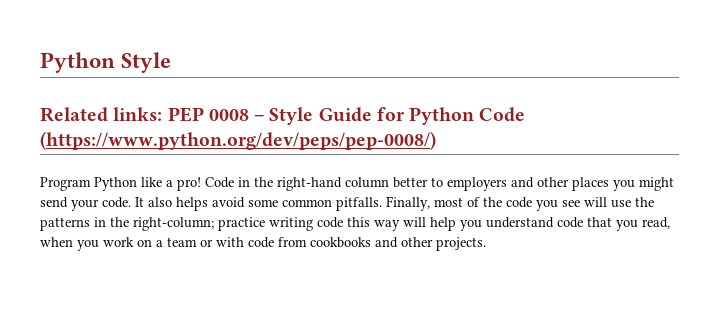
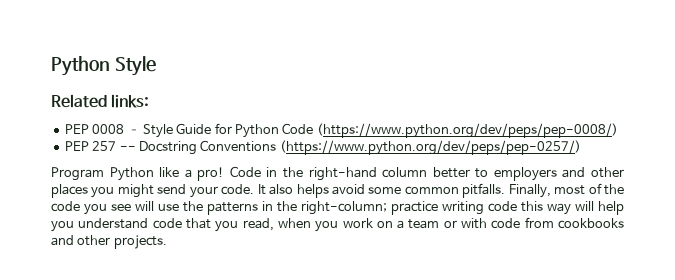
(163, 114) none -> (150, 101) //
(436, 140) none -> [64,140,581,155] // PEP 257 -- Docstring Conventions (https://www.python.org/dev/peps/pep-0257/)

